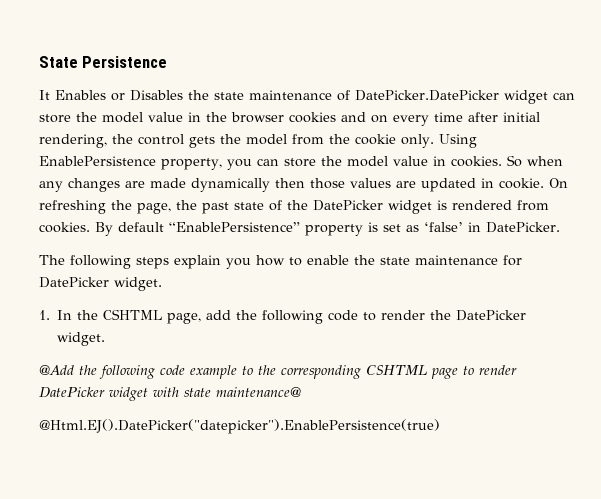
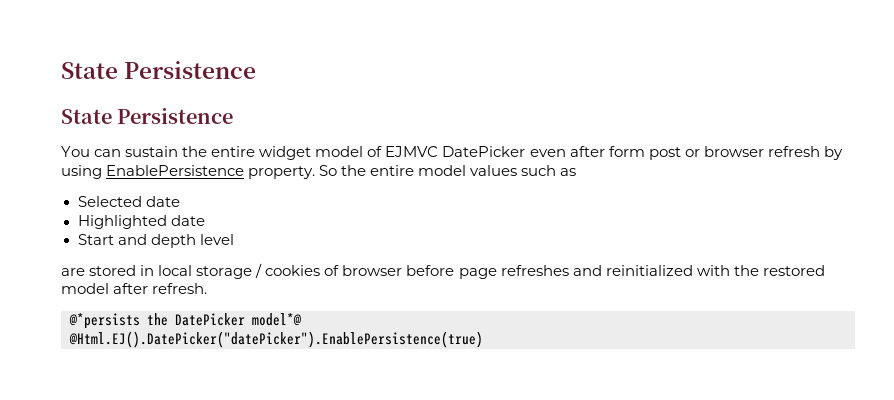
[39,56,168,68] [39,90,575,104] [39,112,540,126] [39,134,477,148] [39,155,563,170] [39,178,568,192] [39,200,549,214] [39,222,560,236] [39,255,522,269] [39,277,162,291] [39,309,527,324] [57,332,106,346] [39,365,517,379] [39,387,301,401] [39,419,440,434] State Persistence // It Enables or Disables the state maintenance of DatePicker.DatePicker widget can store the model value in the browser cookies and on every time after initial rendering, the control gets the model from the cookie only. Using EnablePersistence property, you can store the model value in cookies. So when any changes are made dynamically then those values are updated in cookie. On refreshing the page, the past state of the DatePicker widget is rendered from cookies. By default “EnablePersistence” property is set as ‘false’ in DatePicker. // The following steps explain you how to enable the state maintenance for DatePicker widget. // 1. In the CSHTML page, add the following code to render the DatePicker widget. // @Add the following code example to the corresponding CSHTML page to render DatePicker widget with state maintenance@ // @Html.EJ().DatePicker("datepicker").EnablePersistence(true) -> [61,61,257,79] [61,108,234,124] [61,146,843,160] [61,165,577,179] [77,196,180,207] [77,215,205,229] [77,234,234,248] [61,263,825,279] [61,283,208,294] [69,313,301,329] [69,331,483,348] State Persistence // State Persistence // You can sustain the entire widget model of EJMVC DatePicker even after form post or browser refresh by using EnablePersistence property. So the entire model values such as // Selected date // Highlighted date // Start and depth level // are stored in local storage / cookies of browser before page refreshes and reinitialized with the restored model after refresh. // @*persists the DatePicker model*@ // @Html.EJ().DatePicker("datePicker").EnablePersistence(true)

